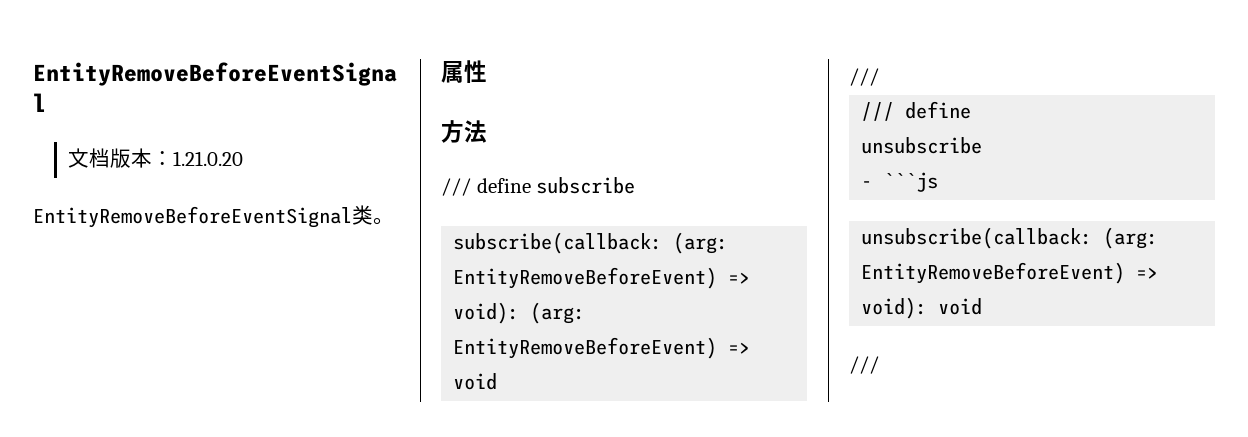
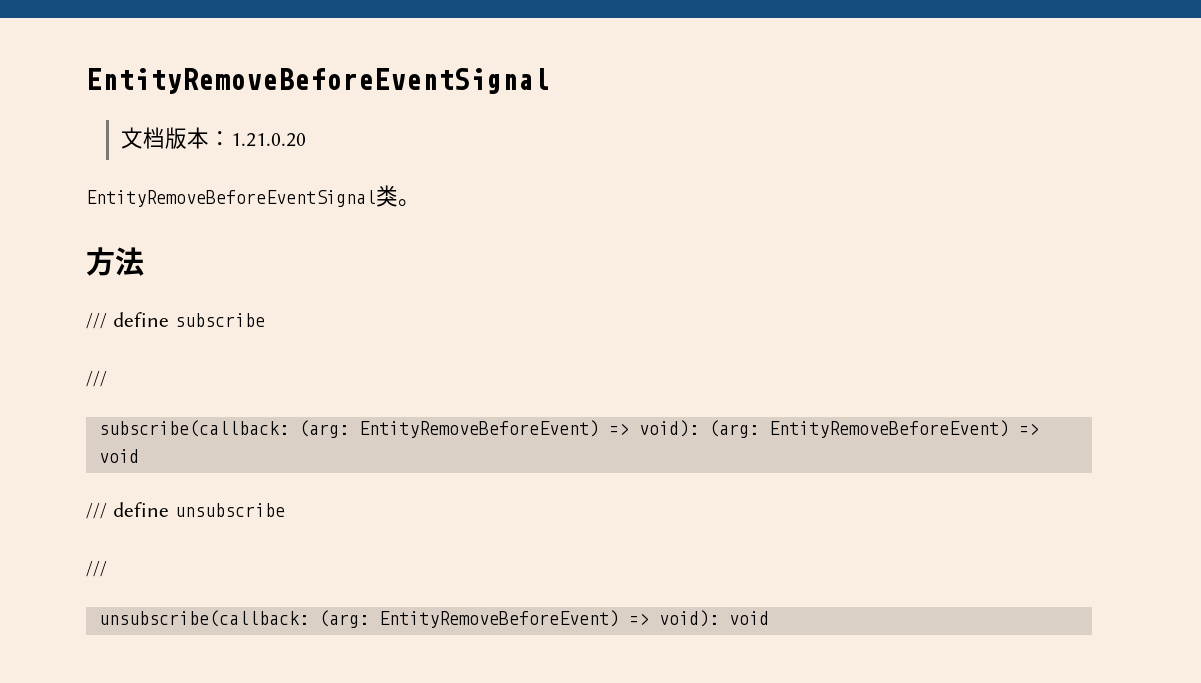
[441,60,487,83] // 属性 -> (420, 203) none
(636, 185) none -> [86,371,107,387] // ///
[861,101,972,121] [861,137,983,154] [861,172,939,192] // /// define // unsubscribe // - ```js -> [112,502,285,517] [86,561,107,577] define unsubscribe // ///
[849,356,879,374] // /// -> (769, 618) none

